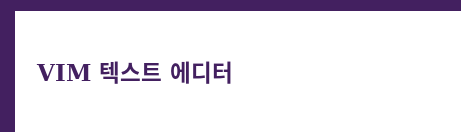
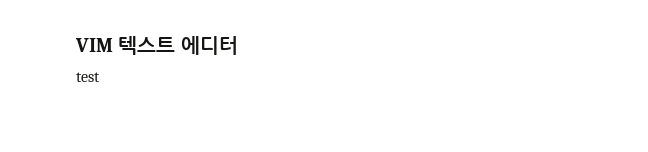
(233, 72) none -> [76,72,100,82] // test

